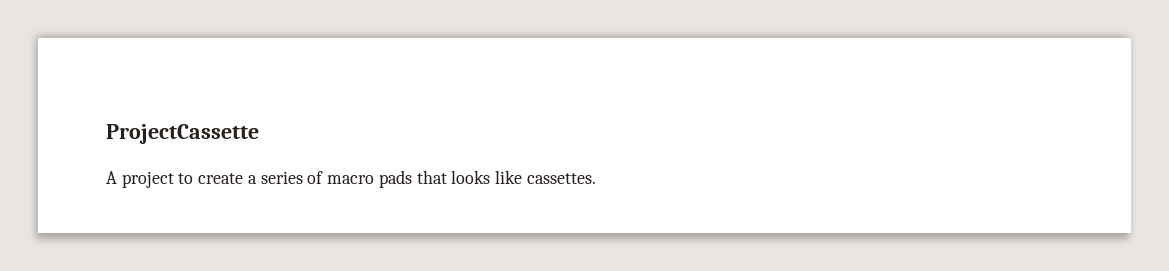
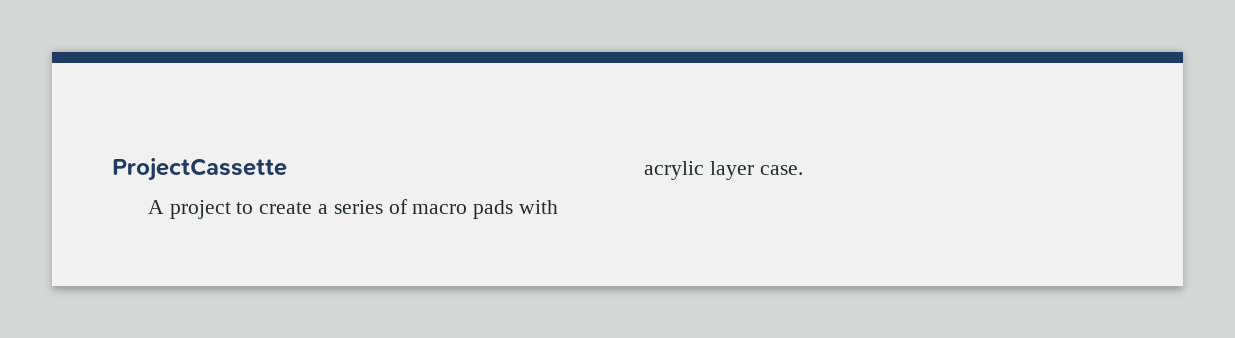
[416,170,596,184] that looks like cassettes. -> [518,200,558,214] [644,161,803,180] with acrylic layer case.

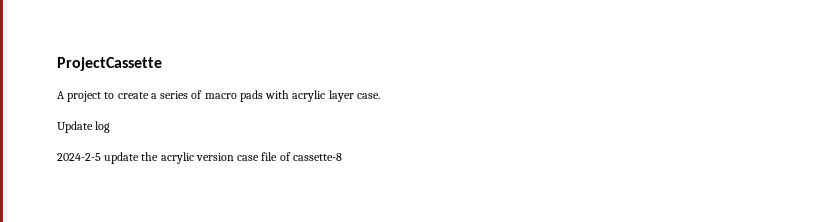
(803, 170) none -> [57,121,111,133] [57,152,342,164] // Update log // 2024-2-5 update the acrylic version case file of cassette-8

